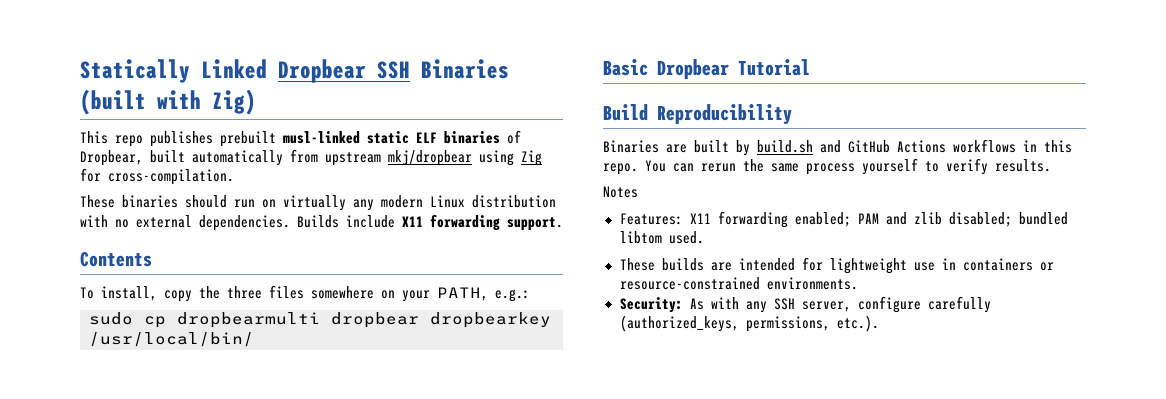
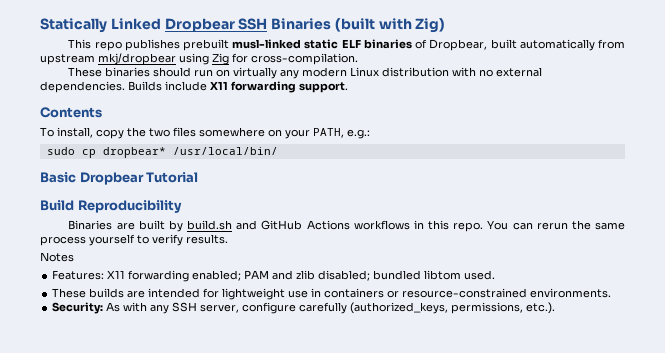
[227,286,262,299] three -> [149,128,170,137] two
[177,312,551,328] dropbearmulti dropbear dropbearkey -> [102,147,166,158] dropbear*

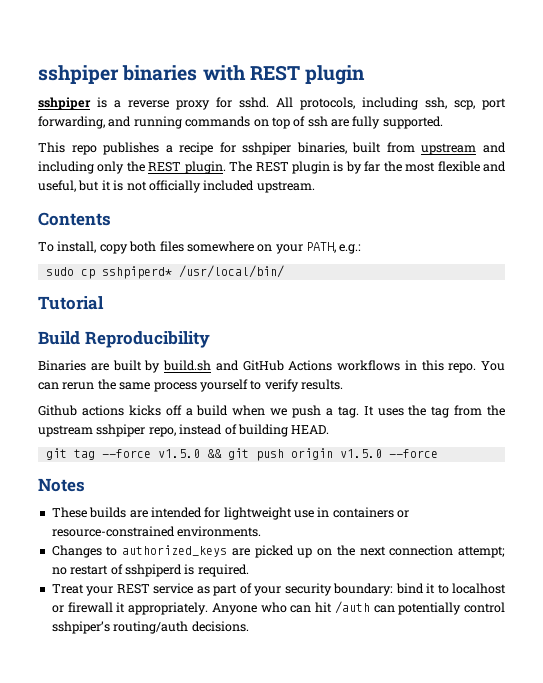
[40,18,446,33] [68,39,625,51] [40,53,358,65] [68,67,543,79] [40,81,348,93] Statically Linked Dropbear SSH Binaries (built with Zig) // This repo publishes prebuilt musl-linked static ELF binaries of Dropbear, built automatically from upstream mkj/dropbear using Zig for cross-compilation. // These binaries should run on virtually any modern Linux distribution with no external dependencies. Builds include X11 forwarding support. -> [38,65,366,85] [38,97,506,110] [38,116,443,129] [38,142,506,155] [38,161,507,174] [38,180,315,193] sshpiper binaries with REST plugin // sshpiper is a reverse proxy for sshd. All protocols, including ssh, scp, port forwarding, and running commands on top of ssh are fully supported. // This repo publishes a recipe for sshpiper binaries, built from upstream and including only the REST plugin. The REST plugin is by far the most flexible and useful, but it is not officially included upstream.
[127,127,170,137] the two -> [129,241,157,252] both
[102,147,166,158] dropbear* -> [101,266,172,279] sshpiperd*
[40,172,144,185] Basic Dropbear -> (284, 271) none
[40,252,74,262] [52,270,496,282] Notes // Features: X11 forwarding enabled; PAM and zlib disabled; bundled libtom used. -> [38,405,505,418] [38,424,330,437] [45,448,438,461] [38,478,85,492] Github actions kicks off a build when we push a tag. It uses the tag from the upstream sshpiper repo, instead of building HEAD. // git tag --force v1.5.0 && git push origin v1.5.0 --force // Notes
[52,302,556,314] Security: As with any SSH server, configure carefully (authorized_keys, permissions, etc.). -> [51,545,506,558] [51,564,249,577] [51,583,506,596] [51,601,505,615] [51,621,249,634] Changes to authorized_keys are picked up on the next connection attempt; no restart of sshpiperd is required. // Treat your REST service as part of your security boundary: bind it to localhost or firewall it appropriately. Anyone who can hit /auth can potentially control sshpiper’s routing/auth decisions.

